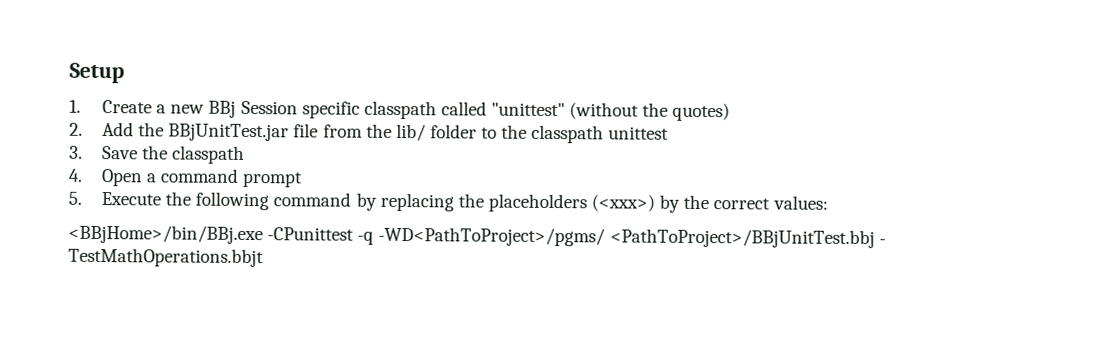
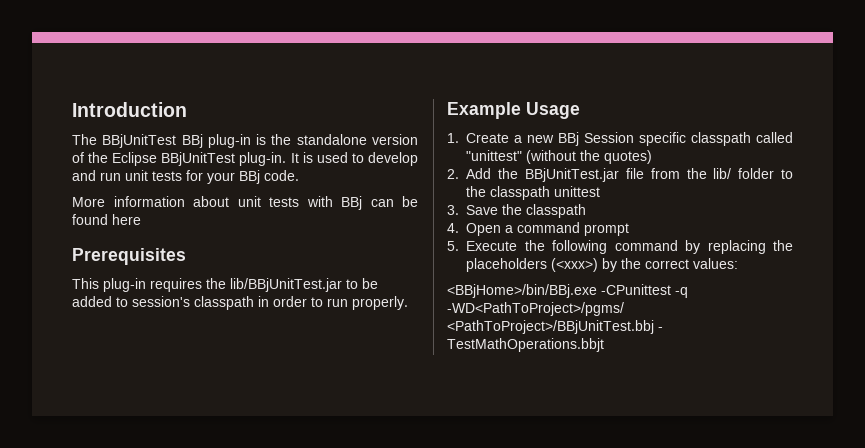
[69,62,125,84] Setup -> [72,102,187,117] [72,134,418,148] [72,152,418,166] [72,170,299,184] [72,196,418,210] [72,214,141,225] [72,248,186,265] [72,278,378,292] [72,296,408,310] [447,102,580,119] Introduction // The BBjUnitTest BBj plug-in is the standalone version of the Eclipse BBjUnitTest plug-in. It is used to develop and run unit tests for your BBj code. // More information about unit tests with BBj can be found here // Prerequisites // This plug-in requires the lib/BBjUnitTest.jar to be added to session's classpath in order to run properly. // Example Usage

